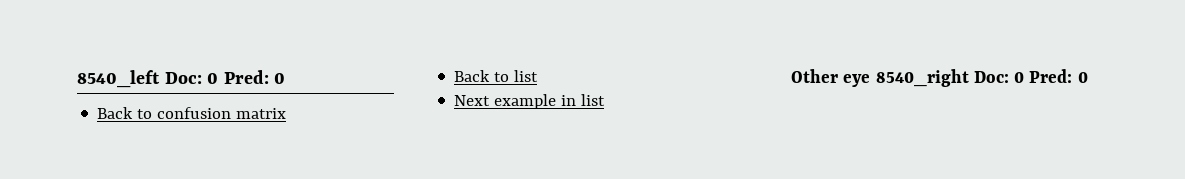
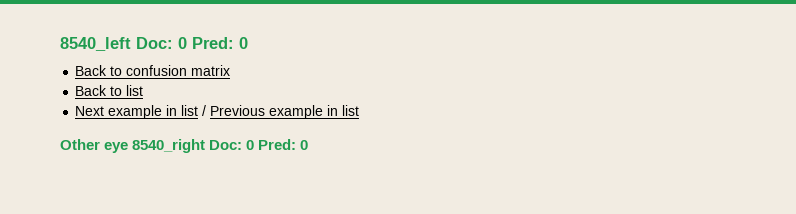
(606, 100) none -> [202,105,360,119] / Previous example in list

